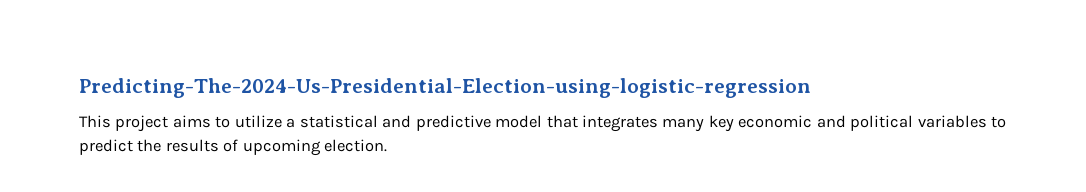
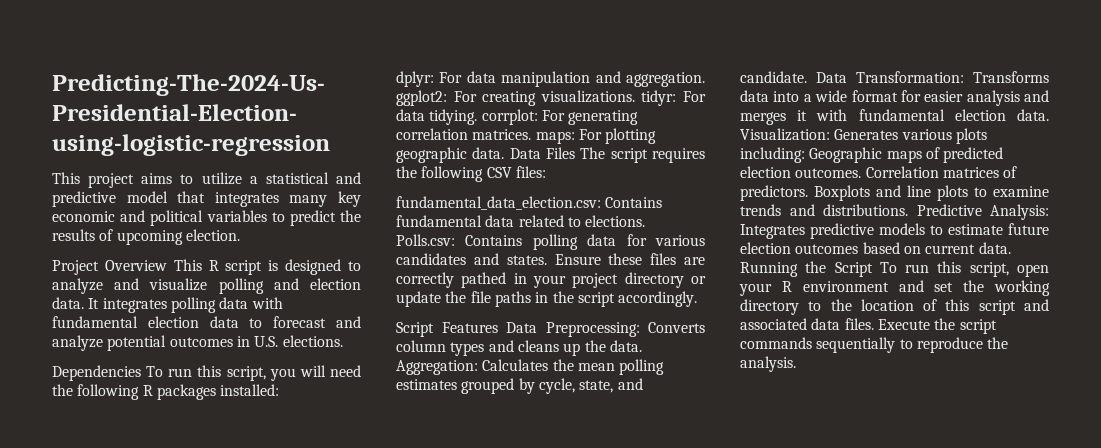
(388, 145) none -> [52,259,361,275] [52,278,361,294] [52,297,283,313] [52,316,361,328] [52,335,343,351] [52,365,361,381] [52,384,280,400] [396,71,705,87] [396,90,706,106] [396,109,639,125] [396,128,657,144] [396,147,705,163] [396,166,546,182] [396,196,663,210] [396,215,646,227] [396,234,705,250] [396,253,705,265] [396,272,706,288] [396,291,698,307] [396,322,705,337] [396,340,642,356] [396,359,665,375] [396,378,643,394] [740,71,1049,83] [740,90,1049,106] [740,109,1049,125] [740,128,987,144] [740,147,1004,163] [740,166,1018,178] [740,185,1049,201] [740,204,1049,220] [740,223,1049,239] [740,242,1011,254] [740,261,1049,277] [739,280,1050,296] [740,299,1049,315] [740,318,997,334] [740,337,1009,353] [740,356,796,372] // Project Overview This R script is designed to analyze and visualize polling and election data. It integrates polling data with fundamental election data to forecast and analyze potential outcomes in U.S. elections. // Dependencies To run this script, you will need the following R packages installed: // dplyr: For data manipulation and aggregation. ggplot2: For creating visualizations. tidyr: For data tidying. corrplot: For generating correlation matrices. maps: For plotting geographic data. Data Files The script requires the following CSV files: // fundamental_data_election.csv: Contains fundamental data related to elections. Polls.csv: Contains polling data for various candidates and states. Ensure these files are correctly pathed in your project directory or update the file paths in the script accordingly. // Script Features Data Preprocessing: Converts column types and cleans up the data. Aggregation: Calculates the mean polling estimates grouped by cycle, state, and candidate. Data Transformation: Transforms data into a wide format for easier analysis and merges it with fundamental election data. Visualization: Generates various plots including: Geographic maps of predicted election outcomes. Correlation matrices of predictors. Boxplots and line plots to examine trends and distributions. Predictive Analysis: Integrates predictive models to estimate future election outcomes based on current data. Running the Script To run this script, open your R environment and set the working directory to the location of this script and associated data files. Execute the script commands sequentially to reproduce the analysis.

